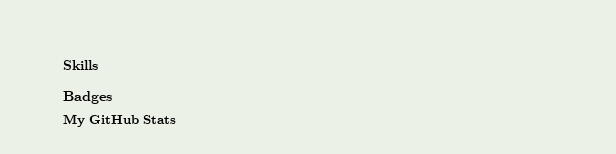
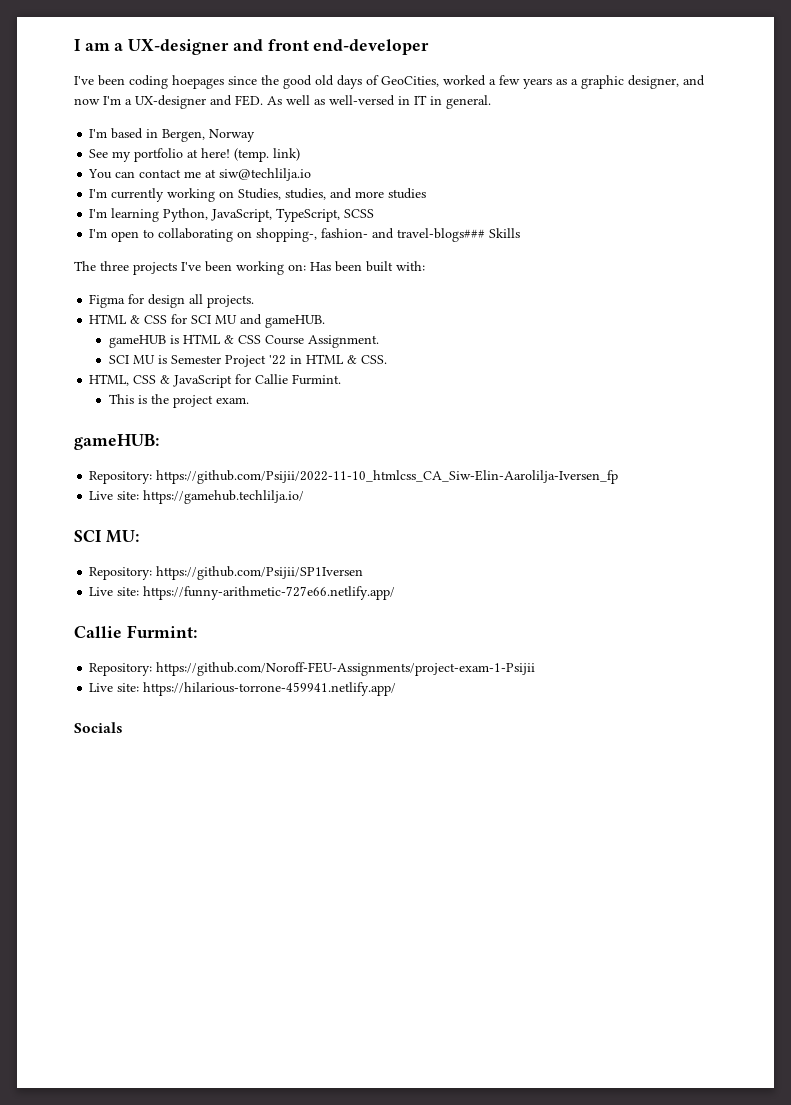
[63,60,98,70] [63,91,112,104] [63,114,176,127] Skills // Badges // My GitHub Stats -> [74,39,430,55] [74,75,705,89] [74,95,491,109] [89,128,256,142] [89,148,301,162] [88,168,312,181] [89,188,427,202] [89,208,375,222] [89,228,521,242] [74,261,425,275] [89,294,255,308] [89,314,326,328] [108,334,379,348] [108,354,387,367] [89,374,342,388] [108,394,249,408] [74,434,159,450] [89,470,619,484] [89,490,305,504] [74,530,139,543] [89,566,364,580] [89,586,396,600] [74,625,197,638] [89,662,536,676] [89,682,397,696] [74,722,123,733] I am a UX-designer and front end-developer // I've been coding hoepages since the good old days of GeoCities, worked a few years as a graphic designer, and now I'm a UX-designer and FED. As well as well-versed in IT in general. // I'm based in Bergen, Norway // See my portfolio at here! (temp. link) // You can contact me at siw@techlilja.io // I'm currently working on Studies, studies, and more studies // I'm learning Python, JavaScript, TypeScript, SCSS // I'm open to collaborating on shopping-, fashion- and travel-blogs### Skills // The three projects I've been working on: Has been built with: // Figma for design all projects. // HTML & CSS for SCI MU and gameHUB. // gameHUB is HTML & CSS Course Assignment. // SCI MU is Semester Project '22 in HTML & CSS. // HTML, CSS & JavaScript for Callie Furmint. // This is the project exam. // gameHUB: // Repository: https://github.com/Psijii/2022-11-10_htmlcss_CA_Siw-Elin-Aarolilja-Iversen_fp // Live site: https://gamehub.techlilja.io/ // SCI MU: // Repository: https://github.com/Psijii/SP1Iversen // Live site: https://funny-arithmetic-727e66.netlify.app/ // Callie Furmint: // Repository: https://github.com/Noroff-FEU-Assignments/project-exam-1-Psijii // Live site: https://hilarious-torrone-459941.netlify.app/ // Socials

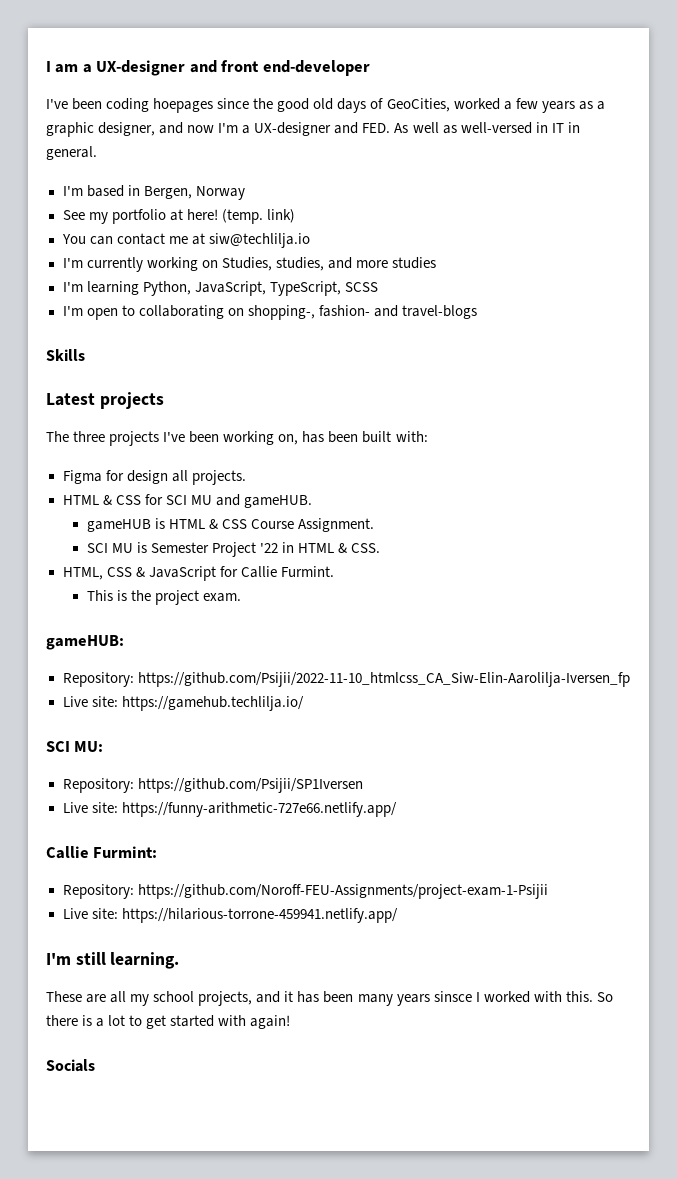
[397,228,486,242] travel-blogs### -> [401,305,477,319] travel-blogs //
(521, 233) none -> [46,392,164,409] // Latest projects
[288,262,331,271] on: Has -> [278,431,325,445] on, has
(397, 689) none -> [46,952,180,969] [46,991,613,1006] [46,1015,291,1029] // I'm still learning. // These are all my school projects, and it has been many years sinsce I worked with this. So there is a lot to get started with again!

